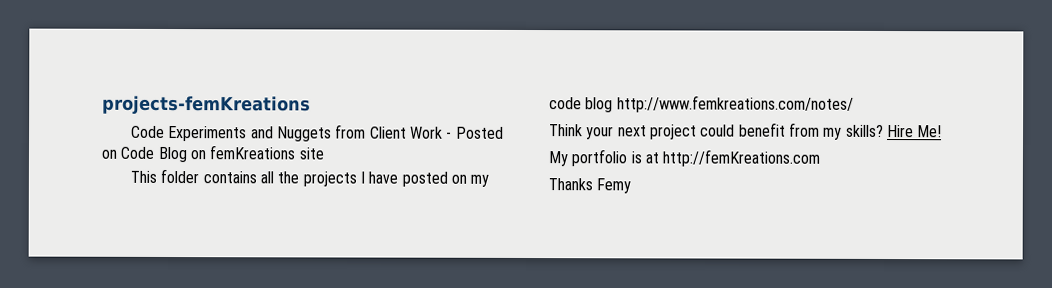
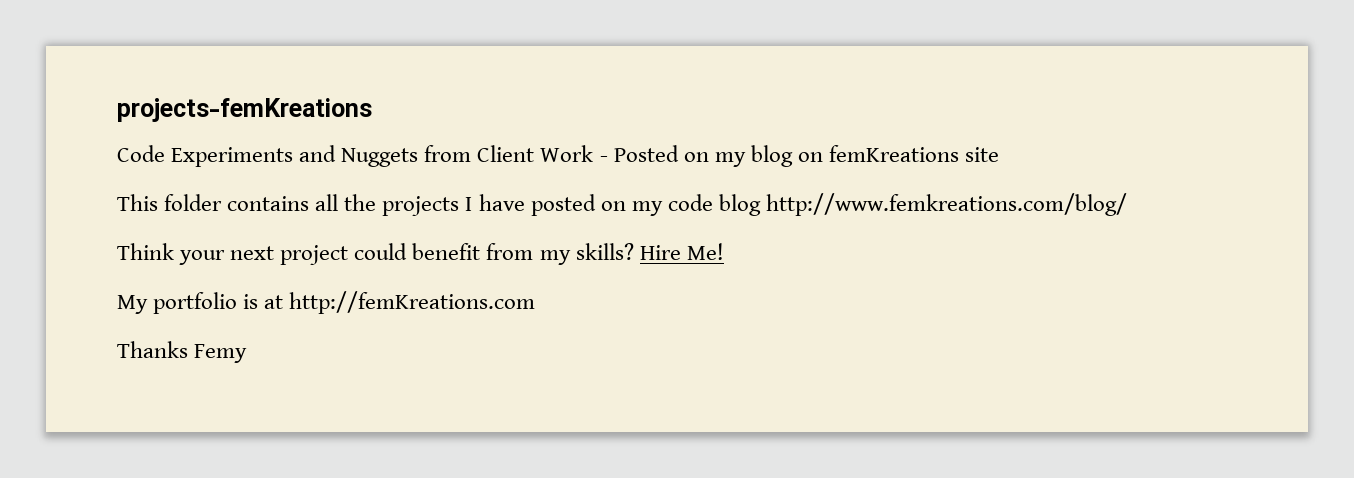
[120,146,187,163] Code Blog -> [714,145,793,167] my blog
[616,95,854,113] http://www.femkreations.com/notes/ -> [765,193,1127,216] http://www.femkreations.com/blog/

